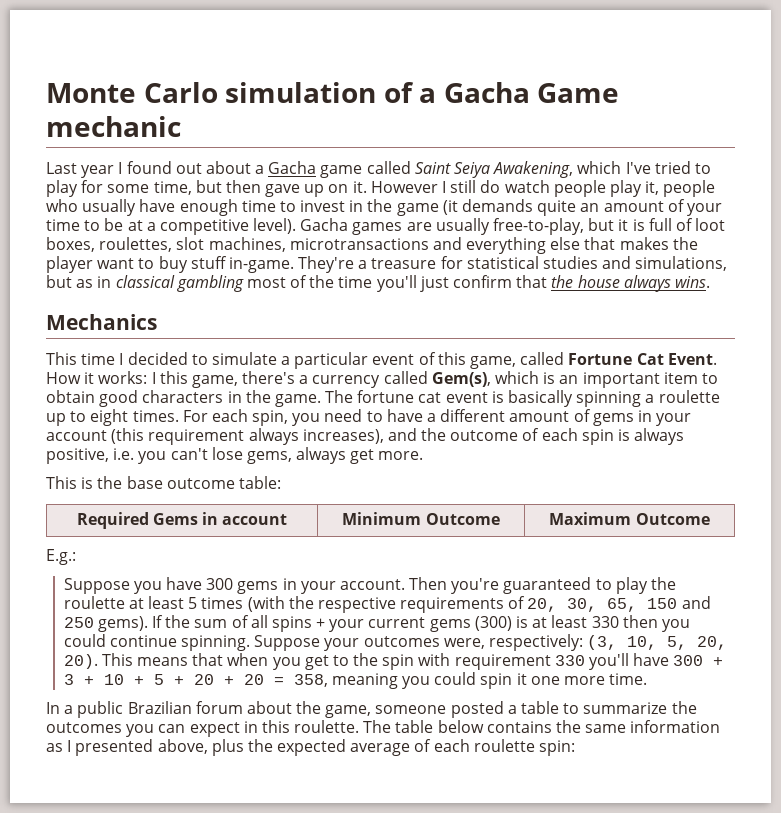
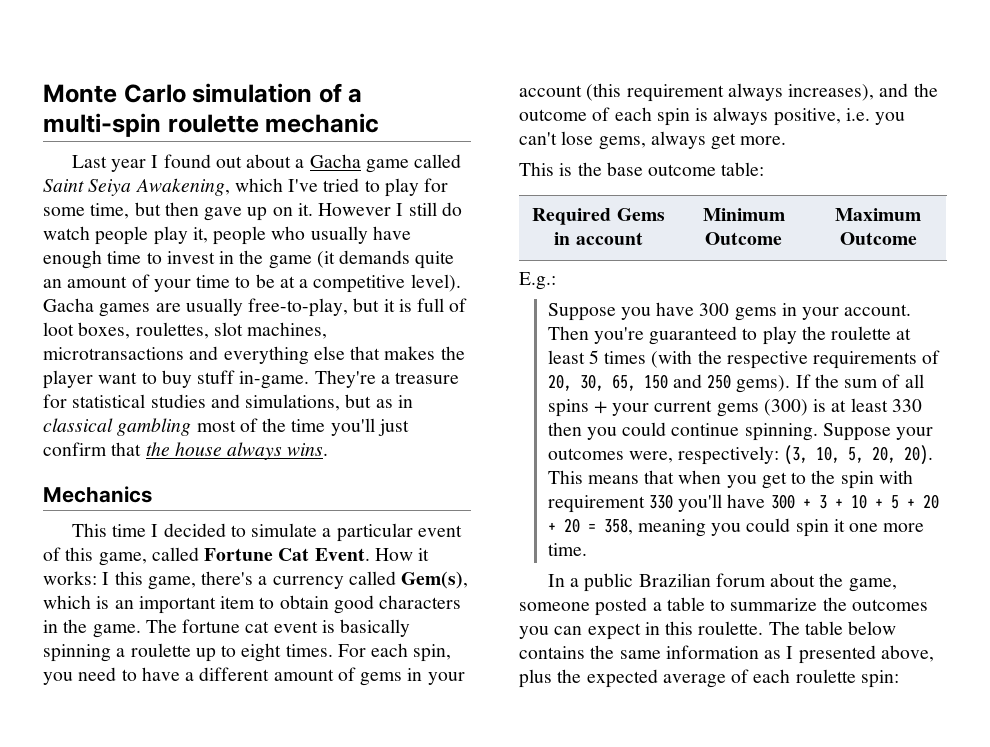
[443,82,620,103] Gacha Game -> [43,113,259,137] multi-spin roulette

